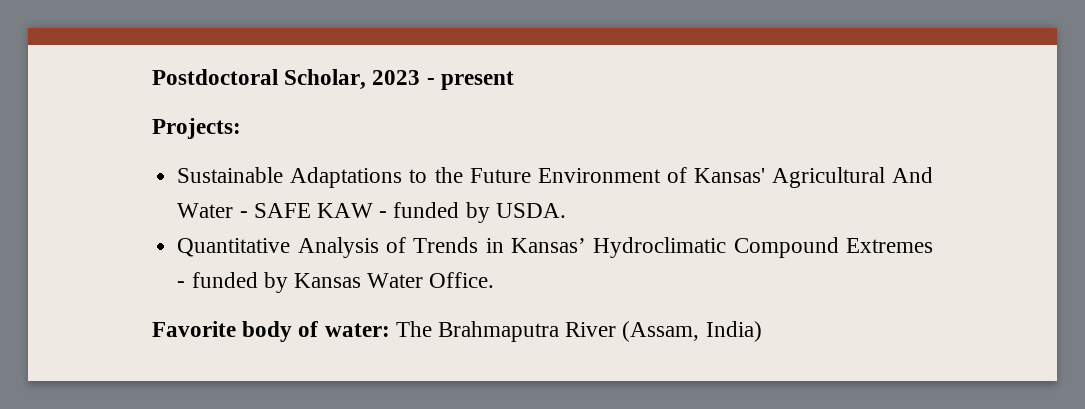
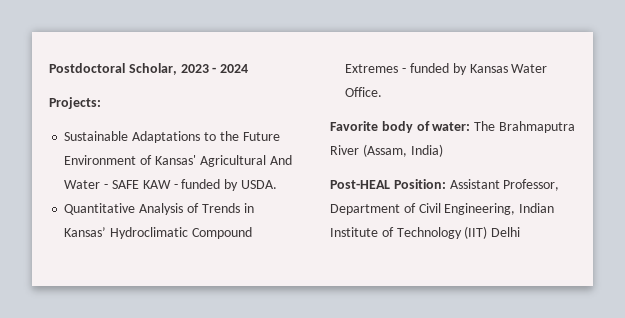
[440,71,514,90] present -> [220,64,249,73] 2024
(762, 331) none -> [330,179,560,191] [330,203,555,215] [330,226,521,239] // Post-HEAL Position: Assistant Professor, Department of Civil Engineering, Indian Institute of Technology (IIT) Delhi

